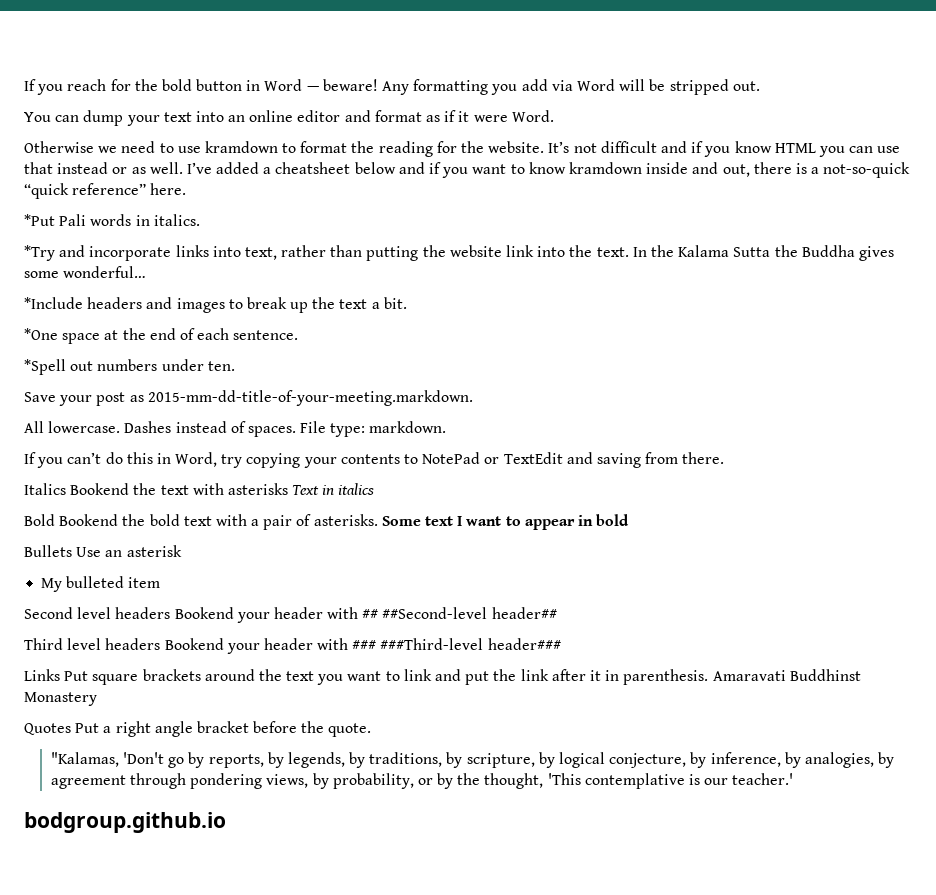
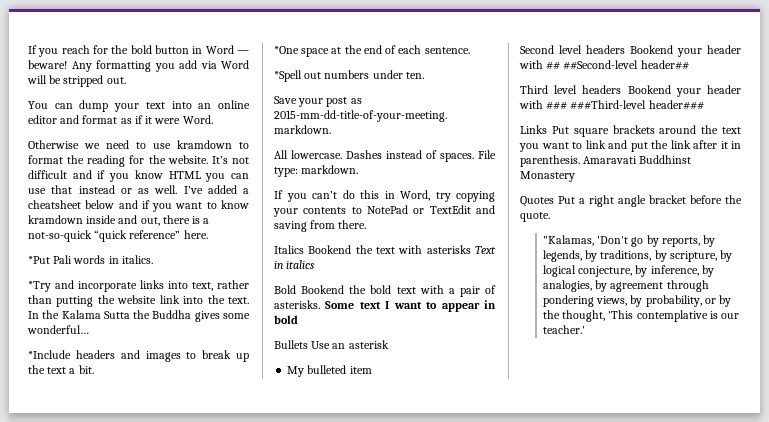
[24,812,226,833] // bodgroup.github.io -> (585, 329) none

